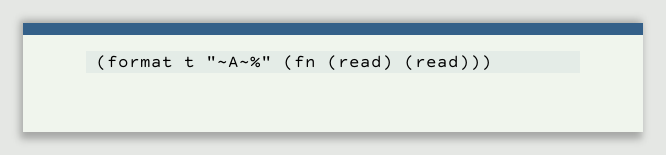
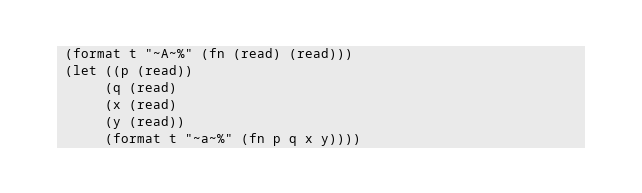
(492, 63) none -> [64,65,193,78] [104,82,177,95] [104,99,177,111] [104,116,185,129] [104,133,361,146] // (let ((p (read)) // (q (read) // (x (read) // (y (read)) // (format t "~a~%" (fn p q x y))))

